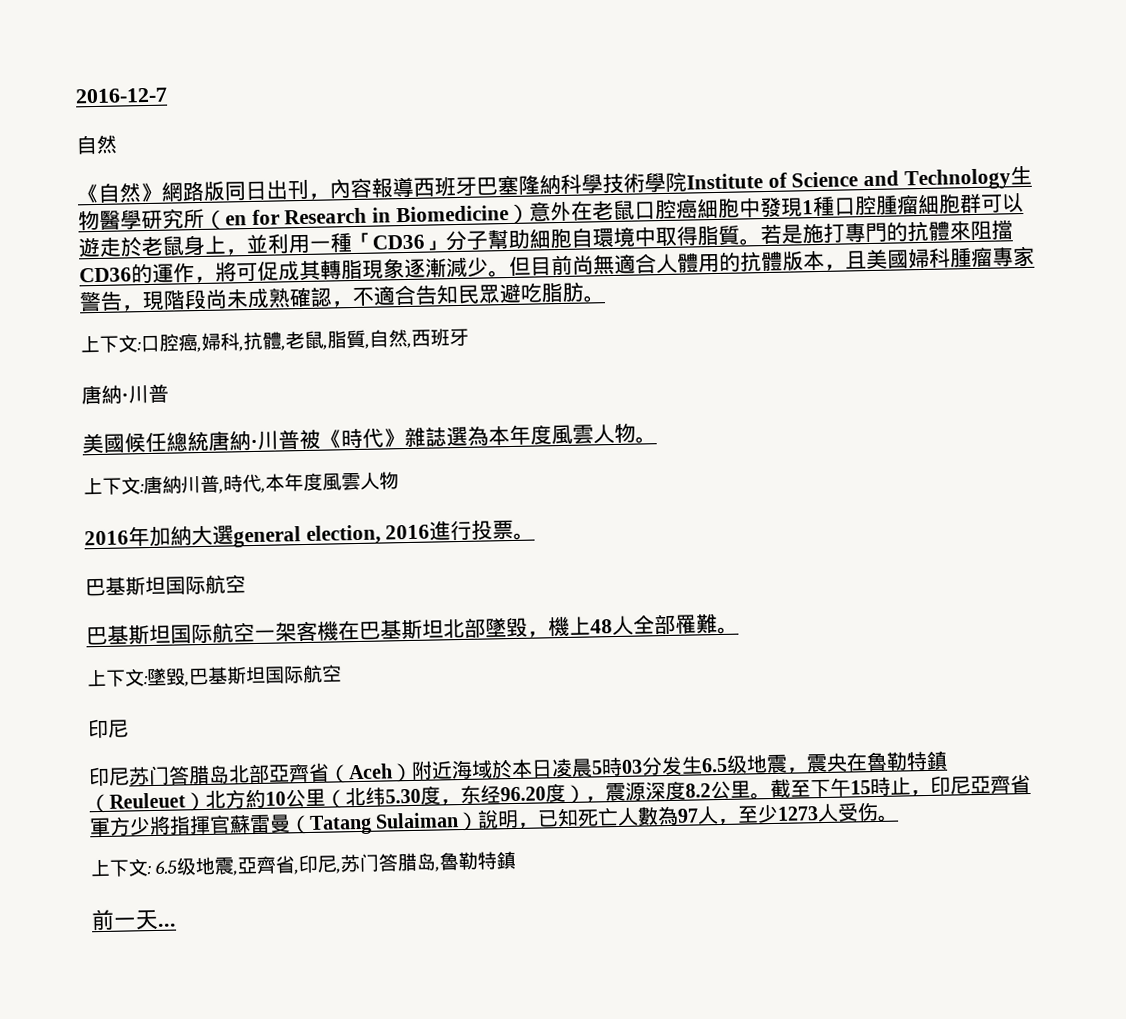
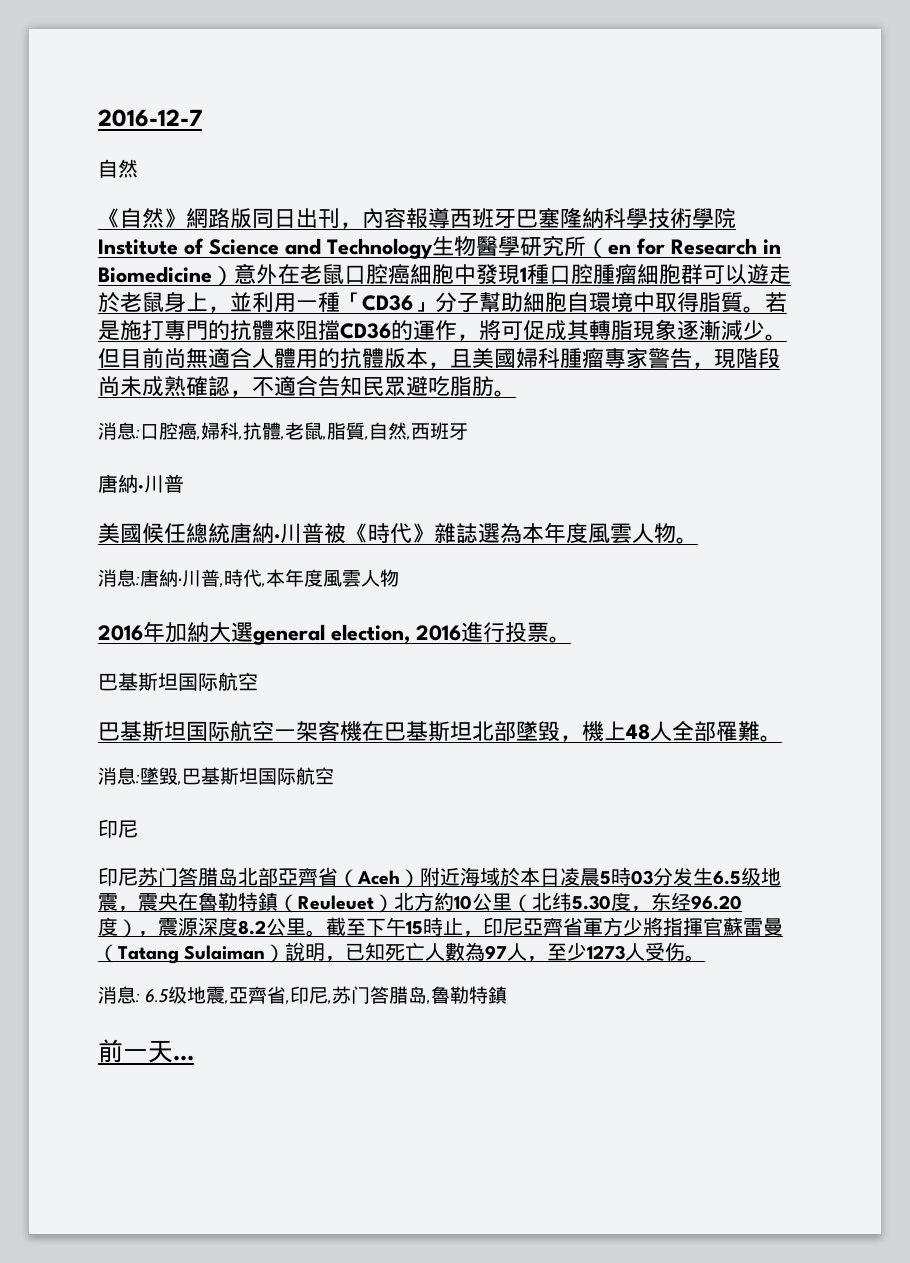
[80,334,138,353] 上下文 -> [98,422,136,440] 消息
[83,476,141,495] 上下文 -> [98,569,136,587] 消息
[87,668,145,687] 上下文 -> [98,767,136,785] 消息
[90,858,149,877] 上下文 -> [98,986,136,1004] 消息

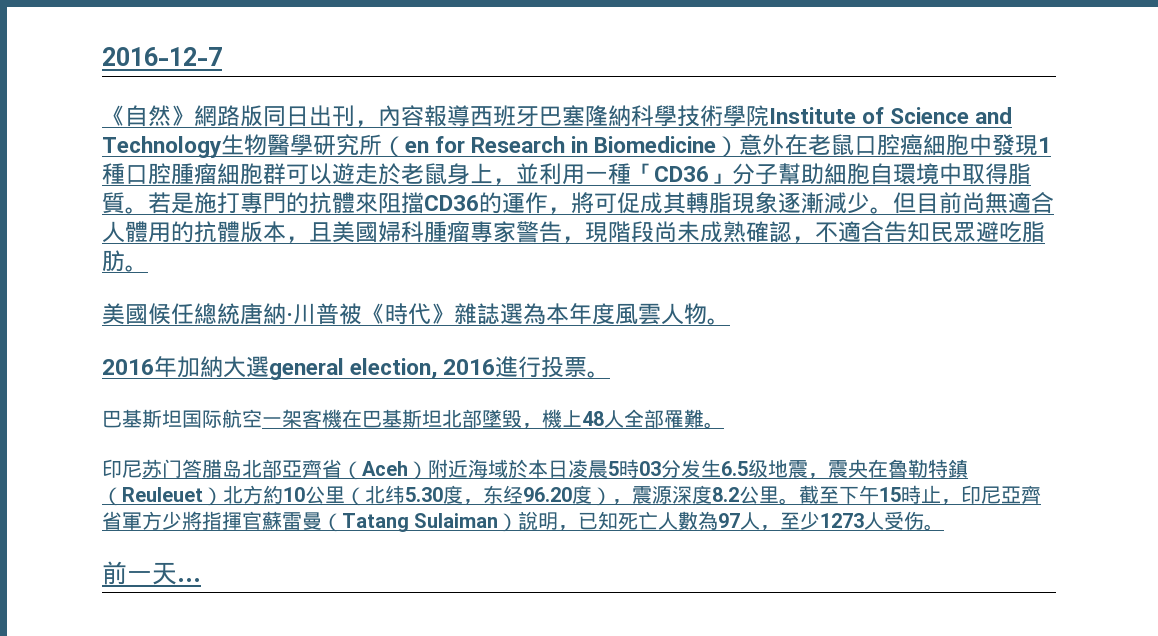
[98,159,138,178] // 自然 -> (222, 56) none
[98,422,468,441] [98,474,184,493] // 消息:口腔癌,婦科,抗體,老鼠,脂質,自然,西班牙 // 唐納·川普 -> (148, 268) none
[98,569,399,588] // 消息:唐納·川普,時代,本年度風雲人物 -> (730, 321) none
[98,721,274,742] // 巴基斯坦国际航空 -> (262, 418) none
[98,767,334,786] [98,819,138,838] // 消息:墜毀,巴基斯坦国际航空 // 印尼 -> (724, 425) none
[98,986,507,1005] // 消息: 6.5级地震,亞齊省,印尼,苏门答腊岛,魯勒特鎮 -> (945, 527) none

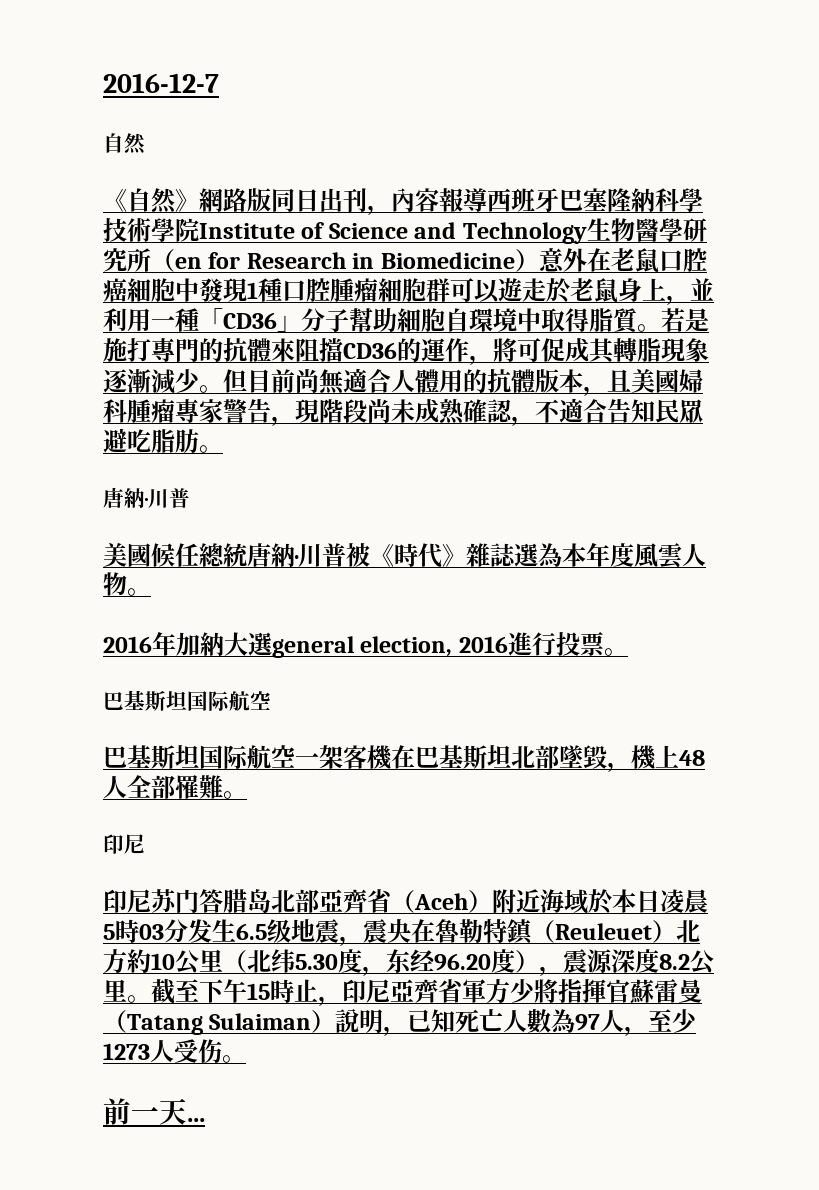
(222, 56) none -> [103,133,146,155] // 自然
(148, 268) none -> [103,487,190,508] // 唐納·川普
(262, 418) none -> [103,745,295,769] // 巴基斯坦国际航空
(142, 469) none -> [103,889,151,913] // 印尼

